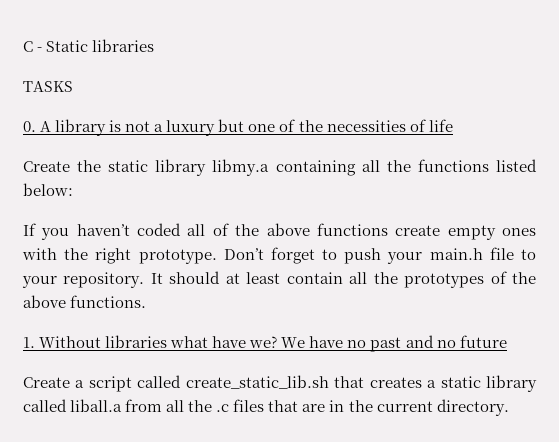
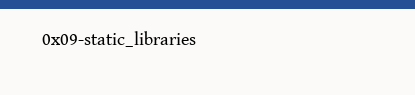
[23,39,155,52] [23,81,73,92] [23,119,453,136] [23,159,537,176] [23,183,73,196] [23,223,537,240] [22,247,536,264] [22,271,536,288] [23,295,147,308] [23,335,507,352] [23,375,537,392] [23,399,509,416] C - Static libraries // TASKS // 0. A library is not a luxury but one of the necessities of life // Create the static library libmy.a containing all the functions listed below: // If you haven’t coded all of the above functions create empty ones with the right prototype. Don’t forget to push your main.h file to your repository. It should at least contain all the prototypes of the above functions. // 1. Without libraries what have we? We have no past and no future // Create a script called create_static_lib.sh that creates a static library called liball.a from all the .c files that are in the current directory. -> [42,31,196,47] 0x09-static_libraries

